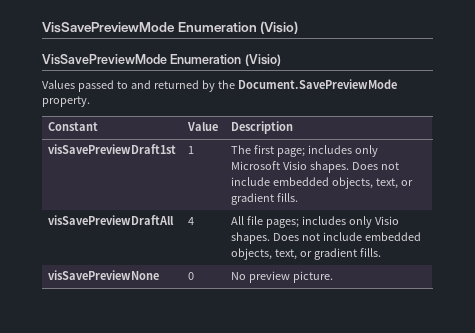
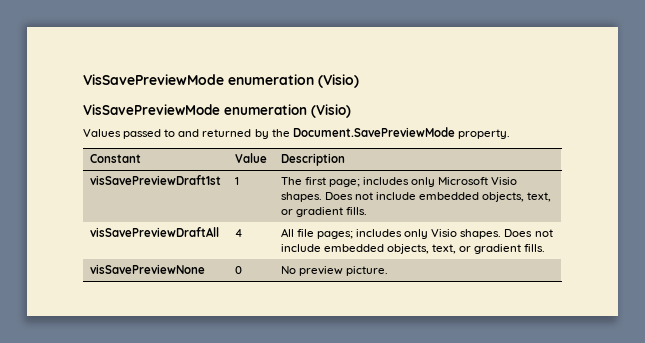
[42,22,257,33] VisSavePreviewMode Enumeration -> [83,74,314,85] VisSavePreviewMode enumeration
[170,54,242,64] Enumeration -> [224,104,307,115] enumeration

